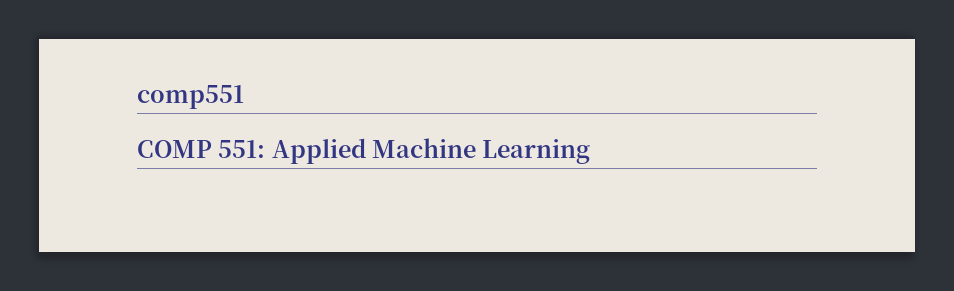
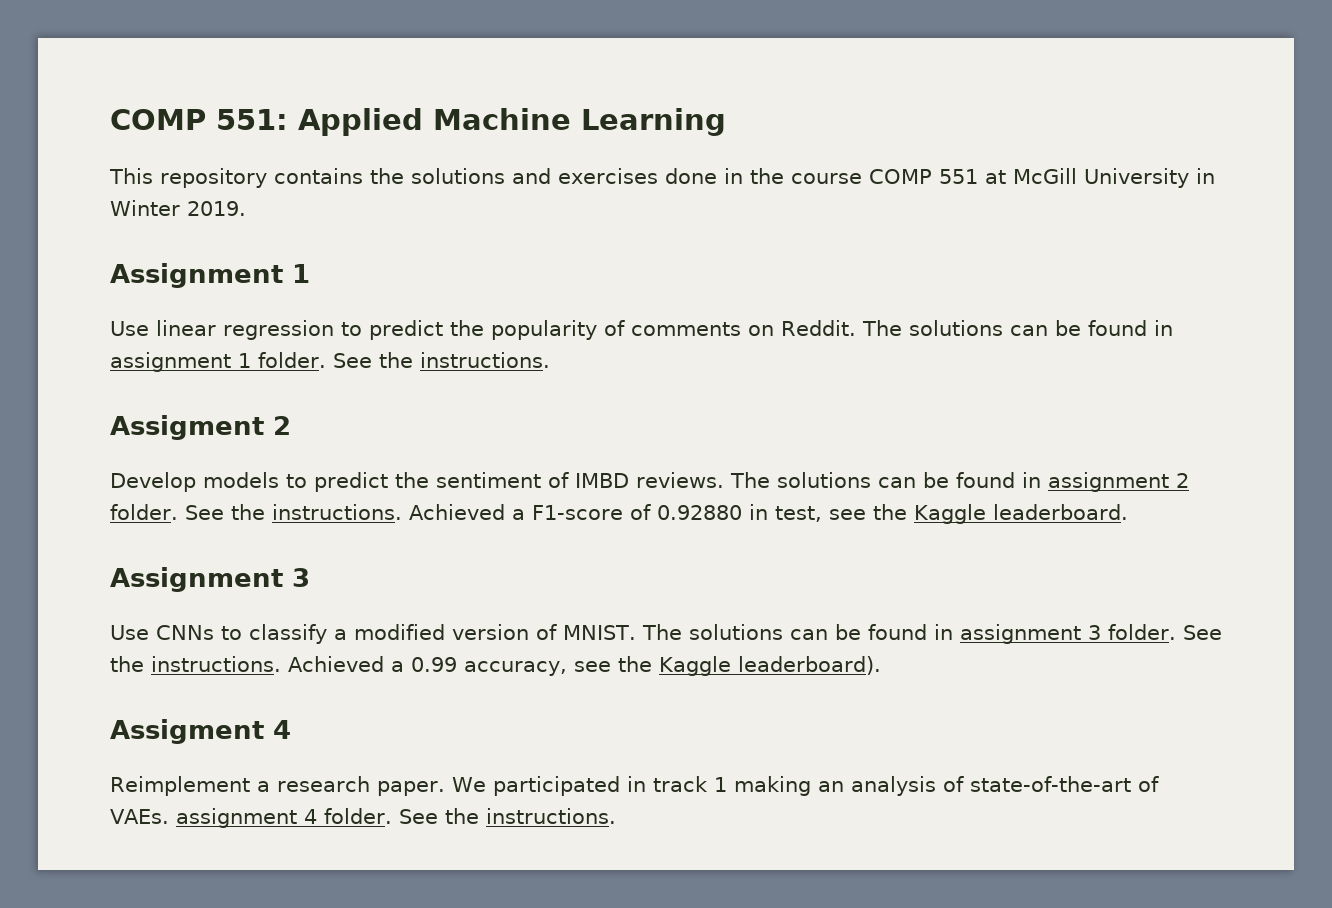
[137,85,244,109] comp551 // -> (110, 119) none
(591, 151) none -> [109,168,1215,188] [110,200,246,216] [110,263,310,288] [110,320,1173,340] [110,352,550,372] [110,415,291,440] [110,472,1189,492] [110,504,1128,524] [110,567,310,592] [110,624,1222,644] [110,656,881,676] [110,719,291,744] [110,776,1159,796] [110,808,616,828] // This repository contains the solutions and exercises done in the course COMP 551 at McGill University in Winter 2019. // Assignment 1 // Use linear regression to predict the popularity of comments on Reddit. The solutions can be found in assignment 1 folder. See the instructions. // Assigment 2 // Develop models to predict the sentiment of IMBD reviews. The solutions can be found in assignment 2 folder. See the instructions. Achieved a F1-score of 0.92880 in test, see the Kaggle leaderboard. // Assignment 3 // Use CNNs to classify a modified version of MNIST. The solutions can be found in assignment 3 folder. See the instructions. Achieved a 0.99 accuracy, see the Kaggle leaderboard). // Assigment 4 // Reimplement a research paper. We participated in track 1 making an analysis of state-of-the-art of VAEs. assignment 4 folder. See the instructions.

